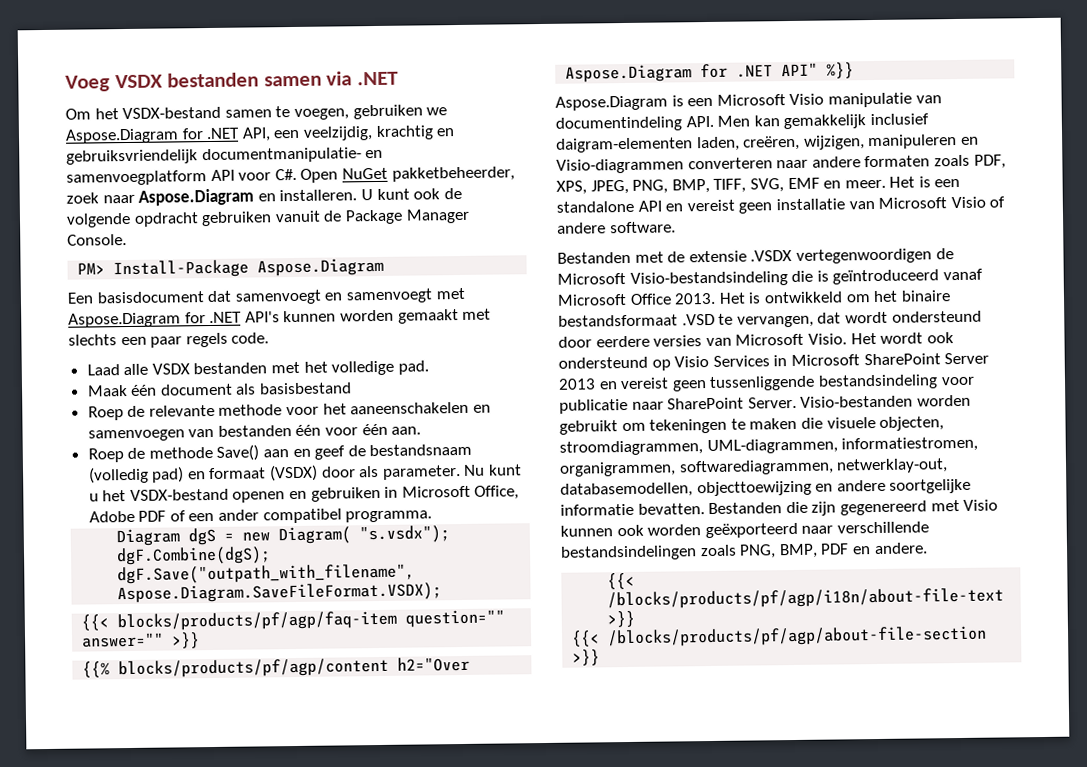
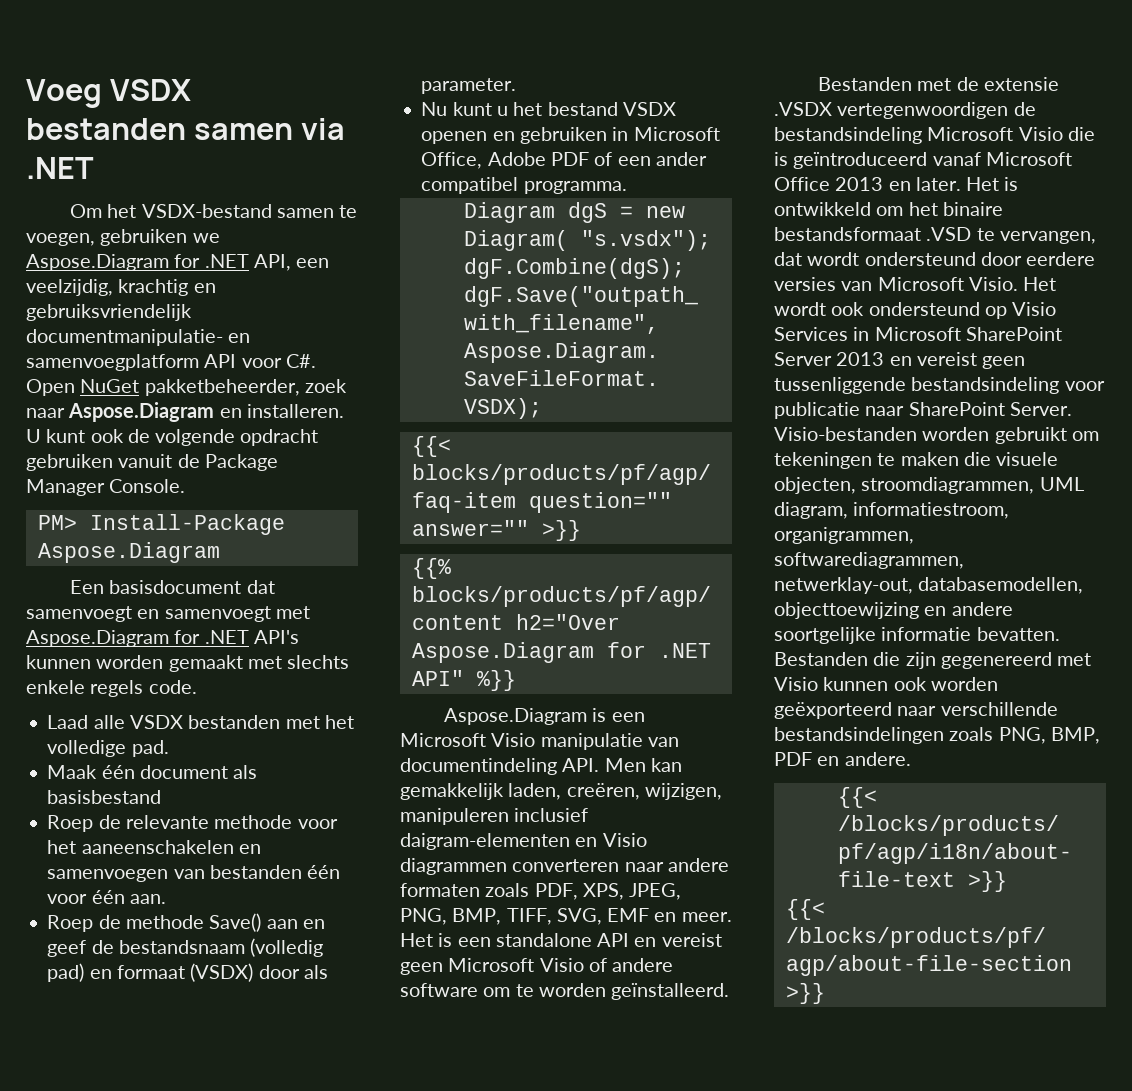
[120,336,183,348] een paar -> [26,680,85,694] enkele
(461, 472) none -> (517, 86) //
[129,488,229,501] VSDX-bestand -> [547,102,676,116] bestand VSDX
[869,113,929,126] [556,137,693,153] inclusief daigram-elementen -> (504, 791) none
[960,136,979,145] [556,158,684,174] en Visio-diagrammen -> [514,808,589,822] [400,833,647,850] [400,858,507,875] inclusief daigram-elementen en Visio diagrammen
[775,198,875,211] installatie van -> (443, 968) none
[609,221,676,234] software. -> [400,983,730,1000] software om te worden geïnstalleerd.
[557,271,788,287] Microsoft Visio-bestandsindeling -> [774,127,1063,144] bestandsindeling Microsoft Visio
[674,292,717,305] 2013. -> [835,177,961,191] 2013 en later.
[706,436,979,455] UML-diagrammen, informatiestromen, -> [1039,477,1084,491] [774,502,1010,519] UML diagram, informatiestroom,

